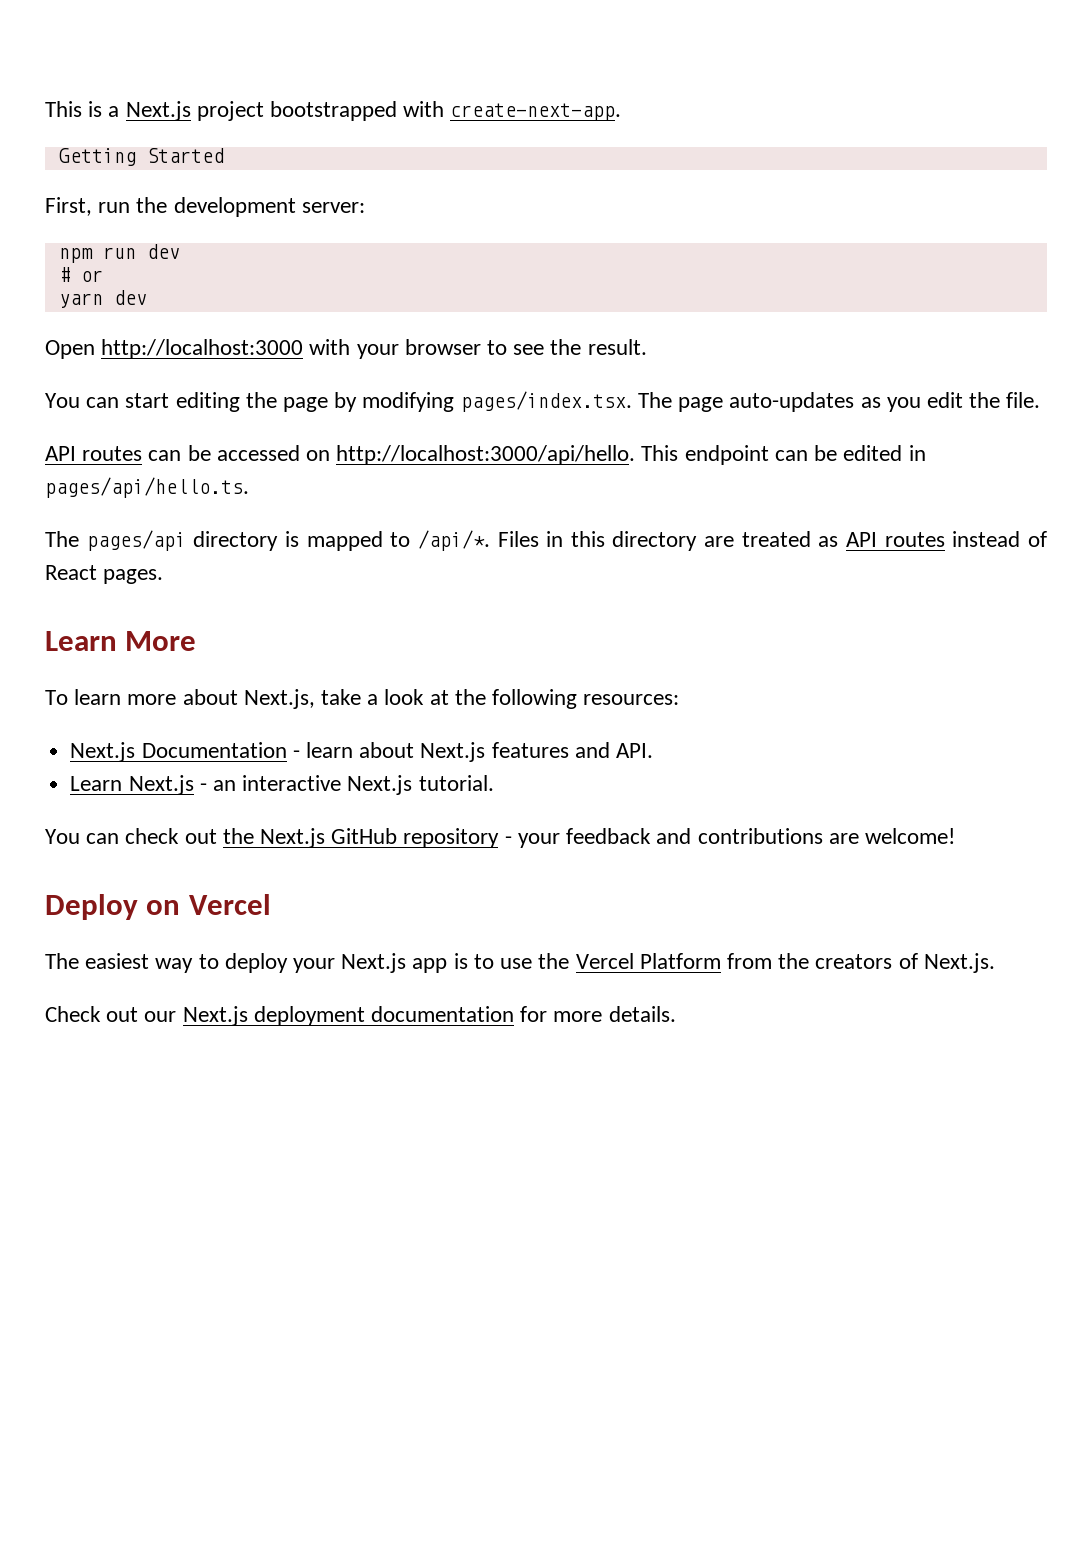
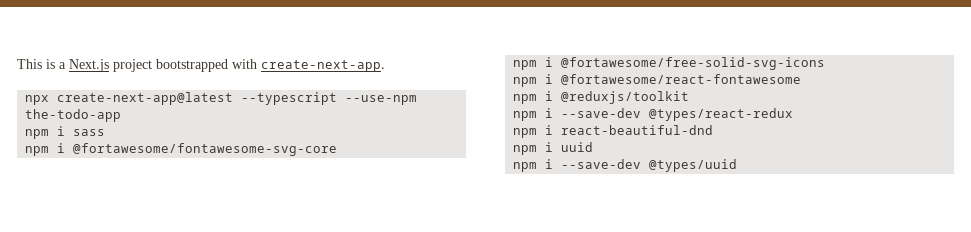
[58,148,224,166] [45,197,365,217] [58,244,180,263] [58,267,103,282] [58,290,147,308] [45,339,647,359] [45,391,1041,412] [45,445,926,465] [45,477,249,498] [45,530,1047,551] [45,565,164,584] [45,631,197,651] [45,689,680,709] [70,742,653,762] [70,775,494,795] [45,828,955,848] [45,894,271,920] [45,953,995,973] [45,1006,676,1026] Getting Started // First, run the development server: // npm run dev // # or // yarn dev // Open http://localhost:3000 with your browser to see the result. // You can start editing the page by modifying pages/index.tsx. The page auto-updates as you edit the file. // API routes can be accessed on http://localhost:3000/api/hello. This endpoint can be edited in pages/api/hello.ts. // The pages/api directory is mapped to /api/*. Files in this directory are treated as API routes instead of React pages. // Learn More // To learn more about Next.js, take a look at the following resources: // Next.js Documentation - learn about Next.js features and API. // Learn Next.js - an interactive Next.js tutorial. // You can check out the Next.js GitHub repository - your feedback and contributions are welcome! // Deploy on Vercel // The easiest way to deploy your Next.js app is to use the Vercel Platform from the creators of Next.js. // Check out our Next.js deployment documentation for more details. -> [25,92,418,105] [25,109,122,122] [25,126,106,139] [25,143,338,156] [513,57,826,70] [513,74,802,87] [513,91,690,104] [513,108,794,121] [513,125,714,138] [513,142,594,155] [513,159,738,172] npx create-next-app@latest --typescript --use-npm the-todo-app // npm i sass // npm i @fortawesome/fontawesome-svg-core // npm i @fortawesome/free-solid-svg-icons // npm i @fortawesome/react-fontawesome // npm i @reduxjs/toolkit // npm i --save-dev @types/react-redux // npm i react-beautiful-dnd // npm i uuid // npm i --save-dev @types/uuid

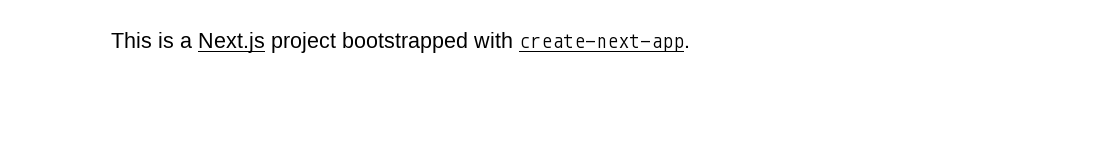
[25,92,418,105] [25,109,122,122] [25,126,106,139] [25,143,338,156] [513,57,826,70] [513,74,802,87] [513,91,690,104] [513,108,794,121] [513,125,714,138] [513,142,594,155] [513,159,738,172] // npx create-next-app@latest --typescript --use-npm the-todo-app // npm i sass // npm i @fortawesome/fontawesome-svg-core // npm i @fortawesome/free-solid-svg-icons // npm i @fortawesome/react-fontawesome // npm i @reduxjs/toolkit // npm i --save-dev @types/react-redux // npm i react-beautiful-dnd // npm i uuid // npm i --save-dev @types/uuid -> (690, 43) none

